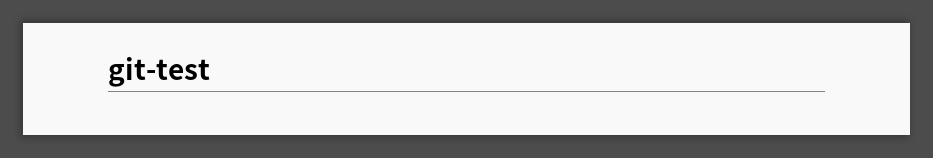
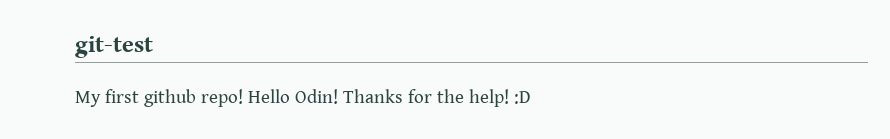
(210, 72) none -> [75,89,531,107] // My first github repo! Hello Odin! Thanks for the help! :D

